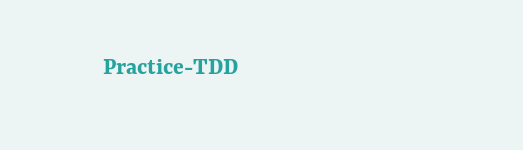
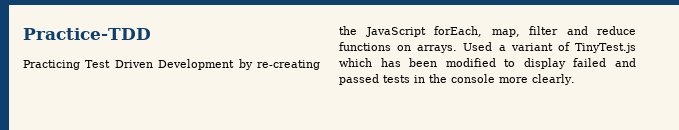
(238, 66) none -> [23,59,320,70] [339,26,636,37] [339,42,636,53] [339,58,636,69] [339,74,575,85] // Practicing Test Driven Development by re-creating the JavaScript forEach, map, filter and reduce functions on arrays. Used a variant of TinyTest.js which has been modified to display failed and passed tests in the console more clearly.

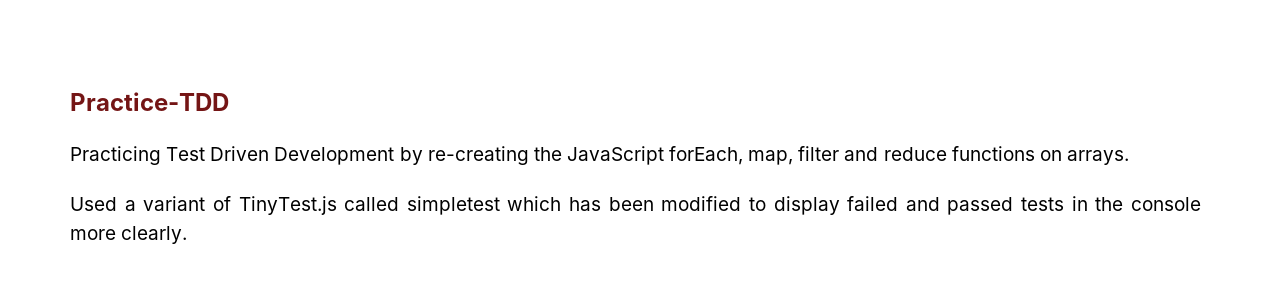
(458, 49) none -> (1129, 157) //
(636, 48) none -> [344,196,500,215] called simpletest

